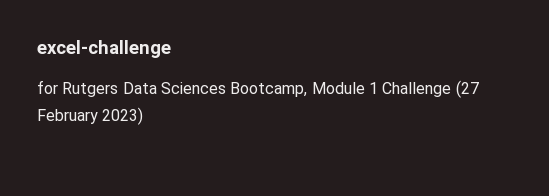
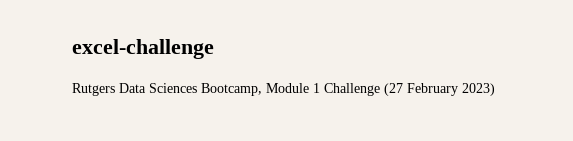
[37,80,58,94] for -> (214, 49) none

